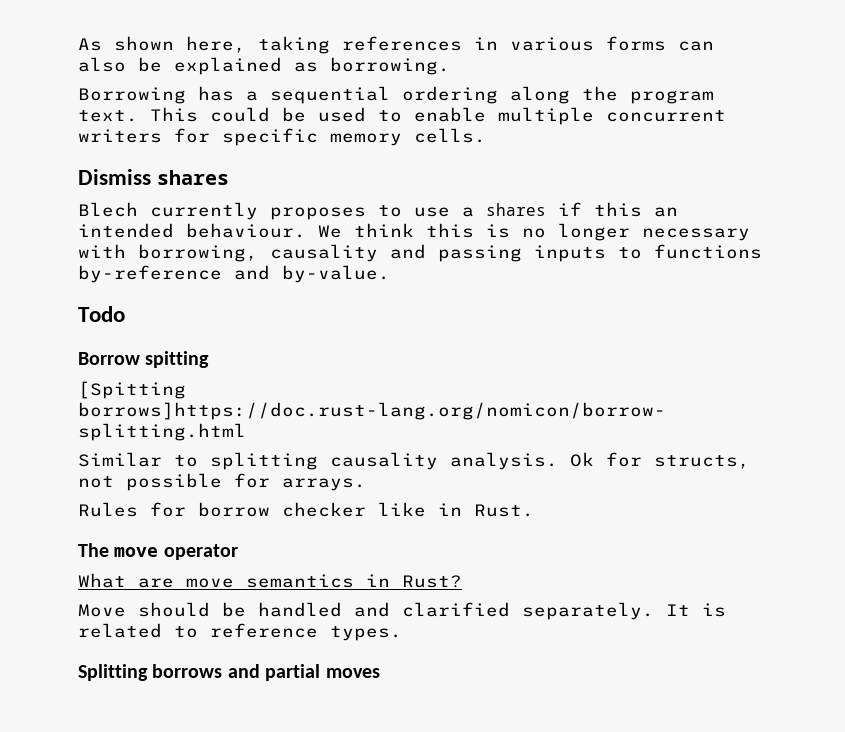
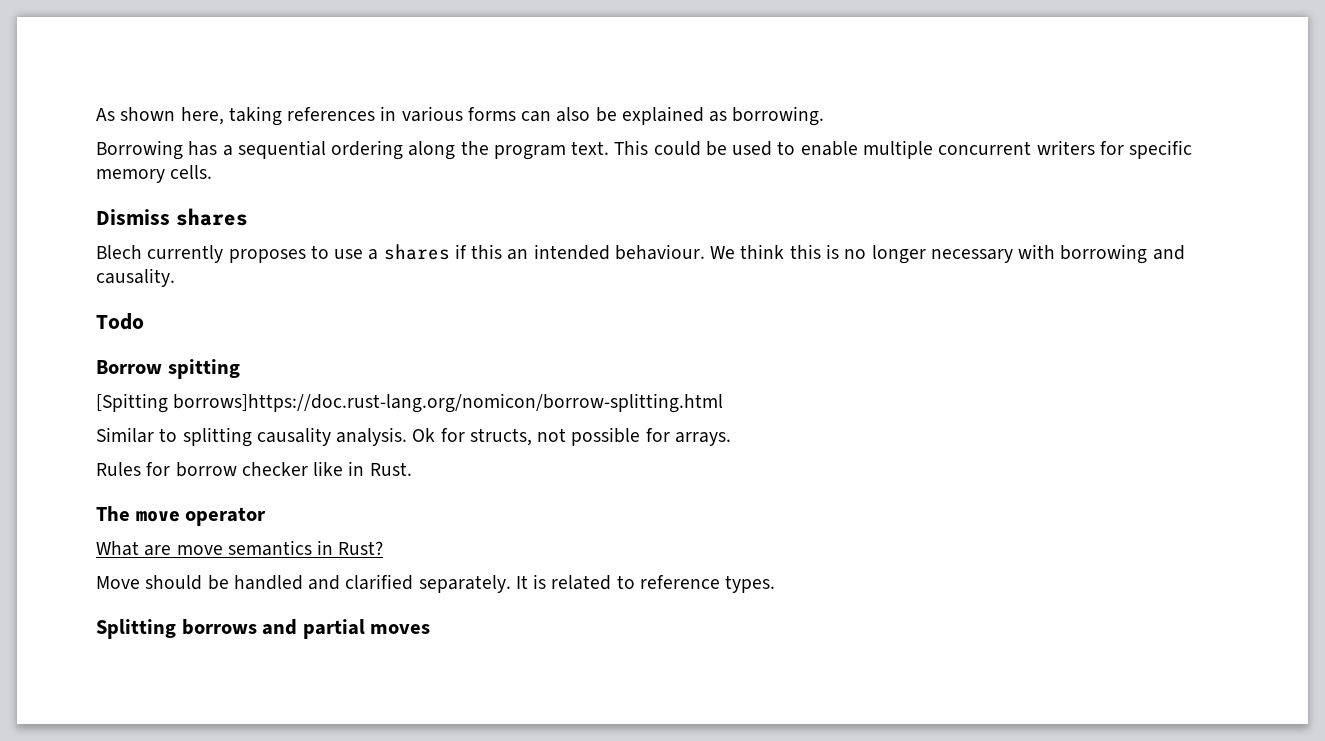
[138,244,762,262] [78,265,390,283] borrowing, causality and passing inputs to functions by-reference and by-value. -> [1060,244,1185,264] [96,268,175,287] borrowing and causality.

